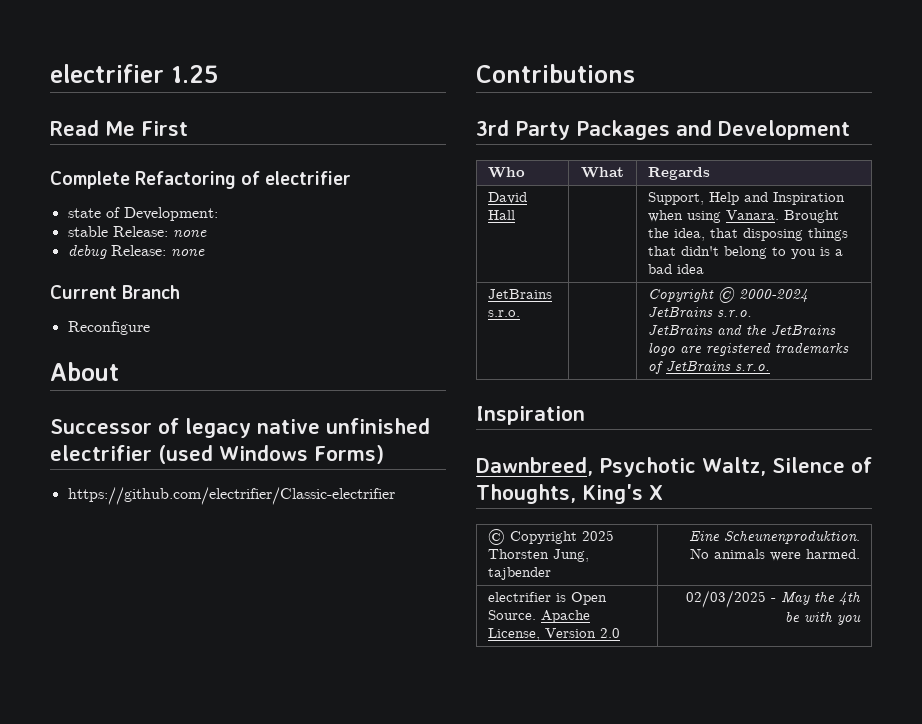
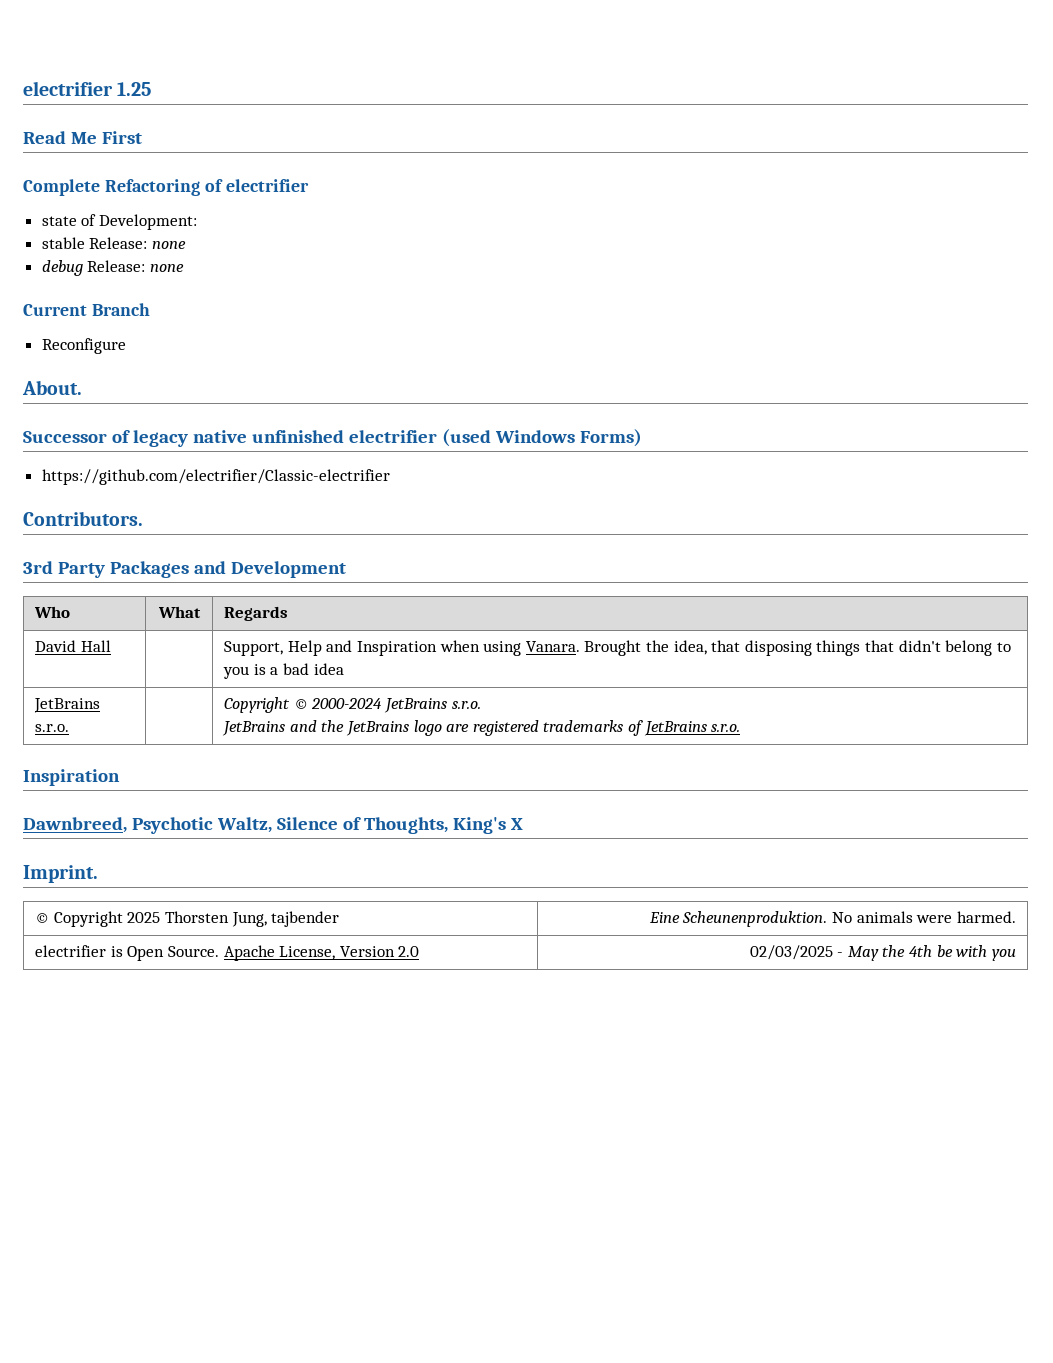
[50,362,119,381] About -> [22,380,82,395] About.
[476,64,635,83] Contributions -> [23,511,143,526] Contributors.
(663, 492) none -> [23,865,98,883] // Imprint.

